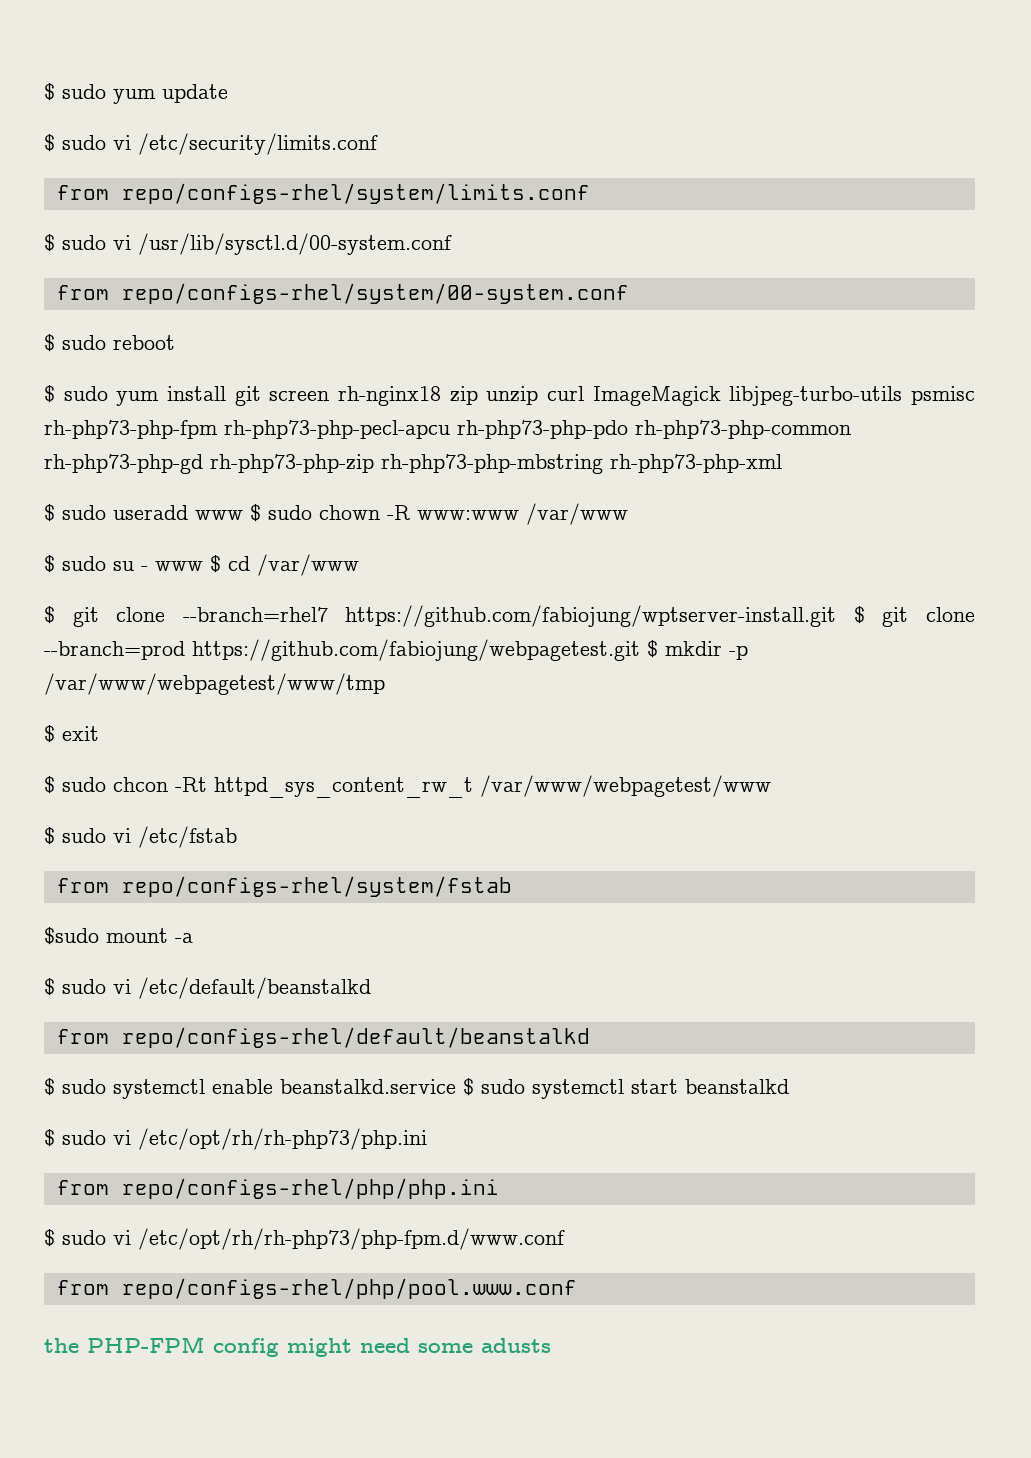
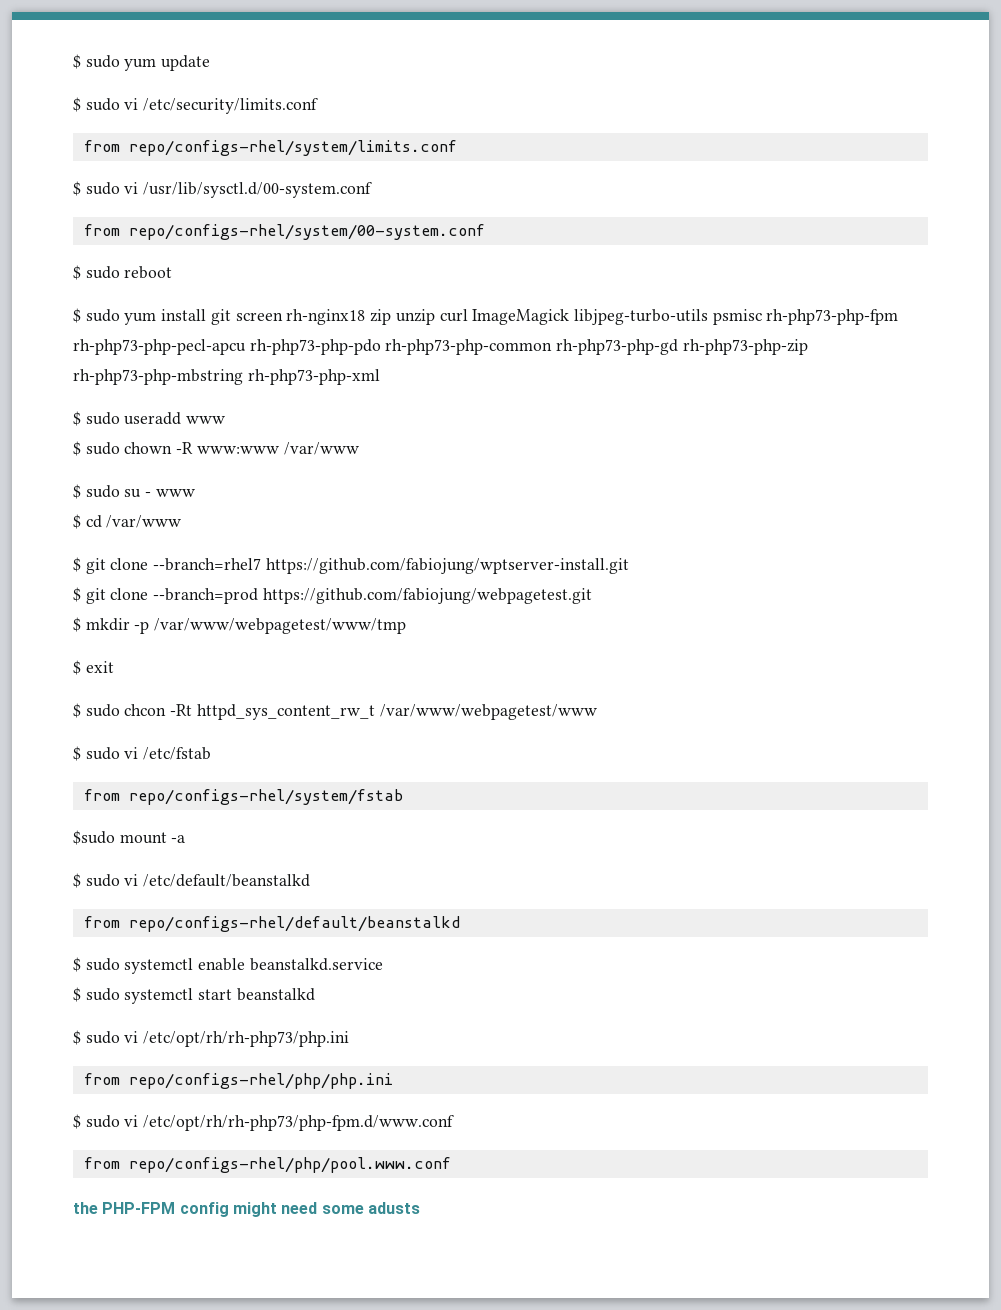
(243, 515) none -> (226, 420) //
(203, 566) none -> (195, 493) //
(837, 616) none -> (629, 566) //
(640, 650) none -> (592, 596) //
(456, 1086) none -> (383, 964) //

